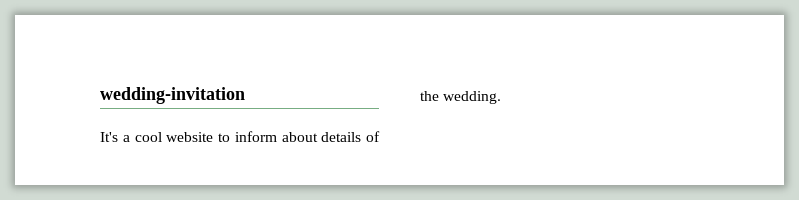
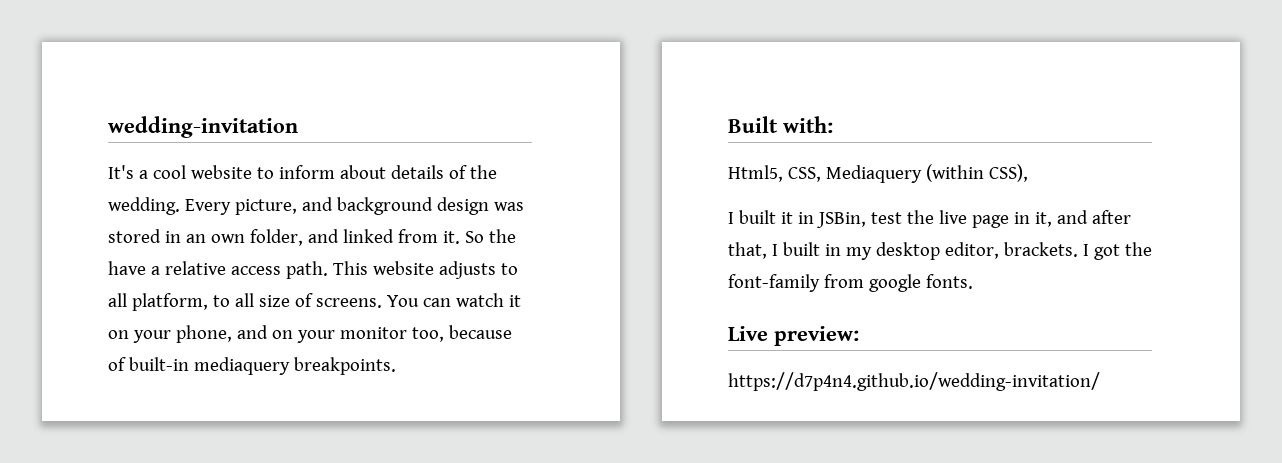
(502, 97) none -> [184,197,524,215] [108,229,516,246] [108,261,518,279] [108,293,521,311] [108,325,512,343] [108,357,396,375] [728,116,833,133] [728,164,1028,183] [728,210,1131,228] [728,242,1152,260] [728,274,973,292] [728,326,859,346] [728,372,1100,391] Every picture, and background design was stored in an own folder, and linked from it. So the have a relative access path. This website adjusts to all platform, to all size of screens. You can watch it on your phone, and on your monitor too, because of built-in mediaquery breakpoints. // Built with: // Html5, CSS, Mediaquery (within CSS), // I built it in JSBin, test the live page in it, and after that, I built in my desktop editor, brackets. I got the font-family from google fonts. // Live preview: // https://d7p4n4.github.io/wedding-invitation/

